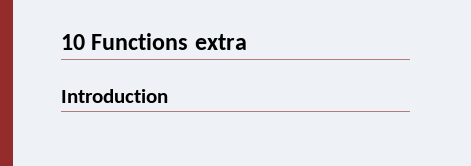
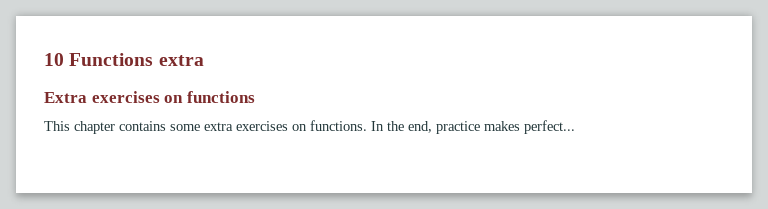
[61,89,168,103] Introduction -> [44,91,255,103] [44,120,575,134] Extra exercises on functions // This chapter contains some extra exercises on functions. In the end, practice makes perfect...

